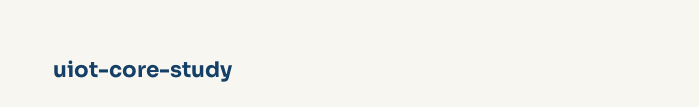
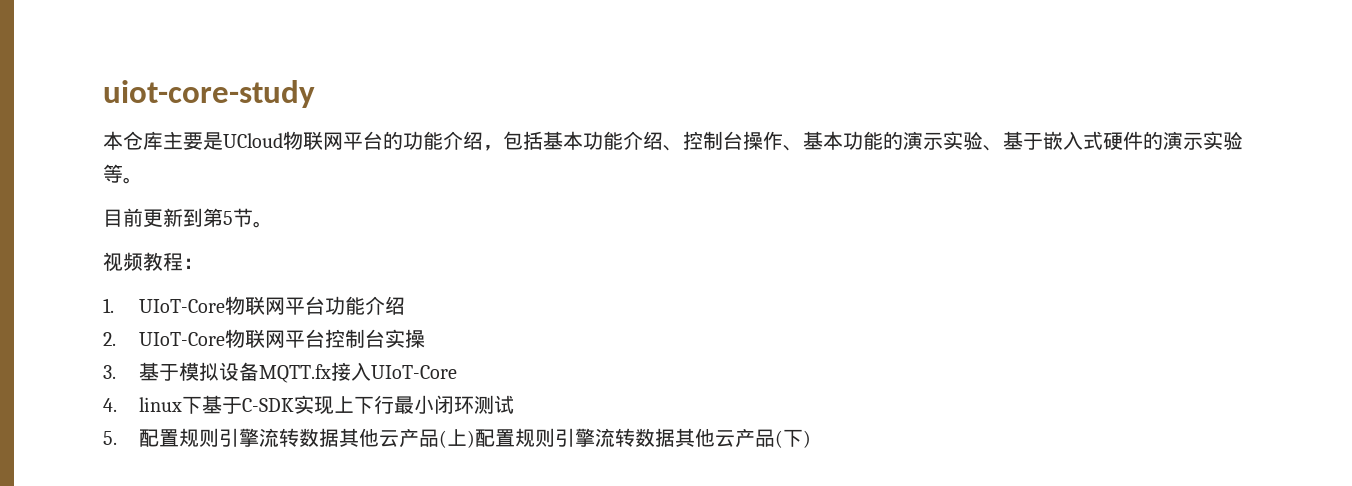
(233, 71) none -> [103,131,1243,151] [103,164,143,184] [103,208,273,228] [103,252,203,272] [103,296,406,315] [103,329,426,348] [103,362,458,383] [103,395,515,415] [103,428,812,448] // 本仓库主要是UCloud物联网平台的功能介绍，包括基本功能介绍、控制台操作、基本功能的演示实验、基于嵌入式硬件的演示实验等。 // 目前更新到第5节。 // 视频教程： // 1. UIoT-Core物联网平台功能介绍 // 2. UIoT-Core物联网平台控制台实操 // 3.基于模拟设备MQTT.fx接入UIoT-Core // 4. linux下基于C-SDK实现上下行最小闭环测试 // 5.配置规则引擎流转数据其他云产品(上)配置规则引擎流转数据其他云产品(下)

